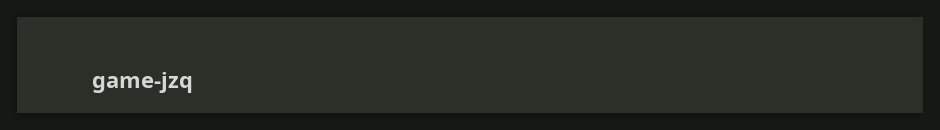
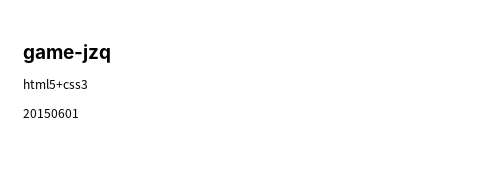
(193, 82) none -> [23,79,88,89] [23,109,79,118] // html5+css3 // 20150601

